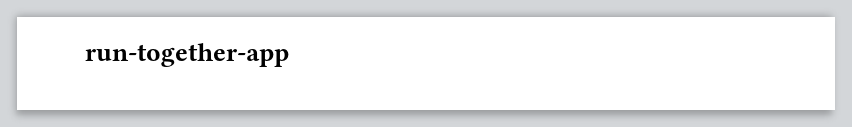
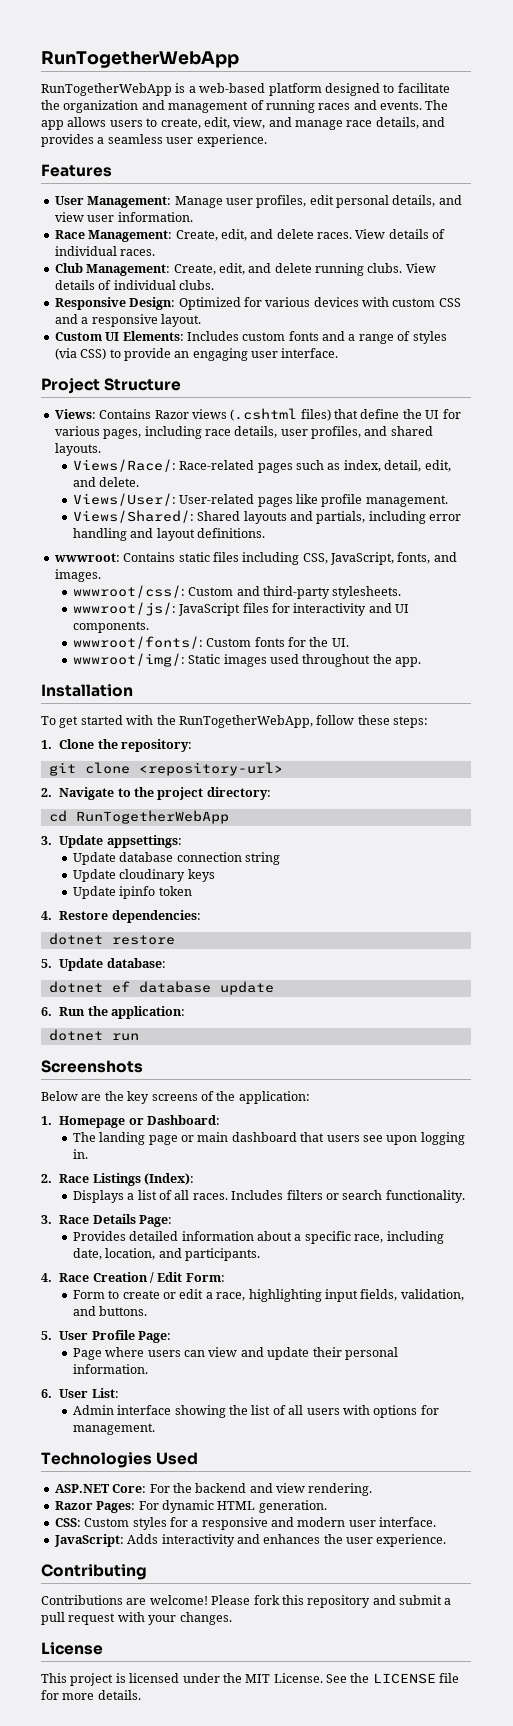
[85,43,289,67] run-together-app -> [41,51,239,68] [41,83,450,96] [41,100,449,113] [41,117,446,130] [41,134,267,147] [41,164,112,177] [54,195,462,208] [54,212,193,222] [54,229,446,242] [54,246,156,256] [54,263,436,276] [54,280,214,290] [54,297,461,310] [54,314,201,327] [54,331,447,344] [54,348,339,361] [41,378,182,394] [54,408,461,421] [54,426,433,439] [54,443,101,456] [72,459,451,473] [72,477,140,487] [72,493,448,507] [72,510,462,524] [72,528,266,541] [53,552,457,565] [54,569,101,582] [72,585,402,599] [72,602,410,616] [72,621,149,633] [72,636,349,649] [72,653,422,667] [41,684,133,697] [41,715,428,728] [41,739,192,752] [48,762,283,776] [41,787,271,800] [48,810,229,824] [41,835,182,848] [72,852,281,865] [72,869,215,882] [72,886,192,899] [41,910,201,923] [48,933,175,945] [41,958,166,971] [48,981,274,995] [41,1006,185,1019] [48,1029,139,1041] [41,1060,143,1073] [41,1091,310,1104] [41,1115,220,1128] [72,1132,465,1145] [72,1149,88,1159] [41,1173,194,1186] [72,1190,465,1203] [41,1214,172,1227] [72,1231,444,1244] [72,1248,261,1261] [41,1272,225,1283] [72,1289,464,1302] [72,1306,148,1316] [41,1330,171,1343] [72,1347,398,1360] [72,1364,148,1374] [41,1388,119,1398] [72,1405,439,1418] [72,1423,155,1435] [41,1452,199,1468] [54,1483,373,1496] [54,1500,327,1513] [54,1517,437,1530] [53,1534,447,1547] [41,1564,147,1580] [41,1595,452,1608] [41,1612,232,1625] [41,1642,103,1655] [41,1673,460,1686] [41,1690,141,1700] RunTogetherWebApp // RunTogetherWebApp is a web-based platform designed to facilitate the organization and management of running races and events. The app allows users to create, edit, view, and manage race details, and provides a seamless user experience. // Features // User Management: Manage user profiles, edit personal details, and view user information. // Race Management: Create, edit, and delete races. View details of individual races. // Club Management: Create, edit, and delete running clubs. View details of individual clubs. // Responsive Design: Optimized for various devices with custom CSS and a responsive layout. // Custom UI Elements: Includes custom fonts and a range of styles (via CSS) to provide an engaging user interface. // Project Structure // Views: Contains Razor views (.cshtml files) that define the UI for various pages, including race details, user profiles, and shared layouts. // Views/Race/: Race-related pages such as index, detail, edit, and delete. // Views/User/: User-related pages like profile management. // Views/Shared/: Shared layouts and partials, including error handling and layout definitions. // wwwroot: Contains static files including CSS, JavaScript, fonts, and images. // wwwroot/css/: Custom and third-party stylesheets. // wwwroot/js/: JavaScript files for interactivity and UI components. // wwwroot/fonts/: Custom fonts for the UI. // wwwroot/img/: Static images used throughout the app. // Installation // To get started with the RunTogetherWebApp, follow these steps: // 1. Clone the repository: // git clone <repository-url> // 2. Navigate to the project directory: // cd RunTogetherWebApp // 3. Update appsettings: // Update database connection string // Update cloudinary keys // Update ipinfo token // 4. Restore dependencies: // dotnet restore // 5. Update database: // dotnet ef database update // 6. Run the application: // dotnet run // Screenshots // Below are the key screens of the application: // 1. Homepage or Dashboard: // The landing page or main dashboard that users see upon logging in. // 2. Race Listings (Index): // Displays a list of all races. Includes filters or search functionality. // 3. Race Details Page: // Provides detailed information about a specific race, including date, location, and participants. // 4. Race Creation / Edit Form: // Form to create or edit a race, highlighting input fields, validation, and buttons. // 5. User Profile Page: // Page where users can view and update their personal information. // 6. User List: // Admin interface showing the list of all users with options for management. // Technologies Used // ASP.NET Core: For the backend and view rendering. // Razor Pages: For dynamic HTML generation. // CSS: Custom styles for a responsive and modern user interface. // JavaScript: Adds interactivity and enhances the user experience. // Contributing // Contributions are welcome! Please fork this repository and submit a pull request with your changes. // License // This project is licensed under the MIT License. See the LICENSE file for more details.

